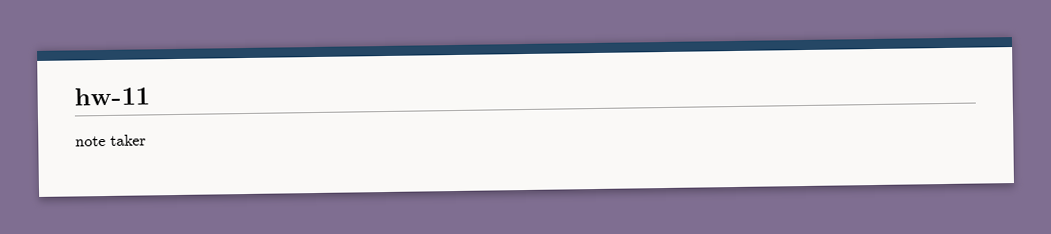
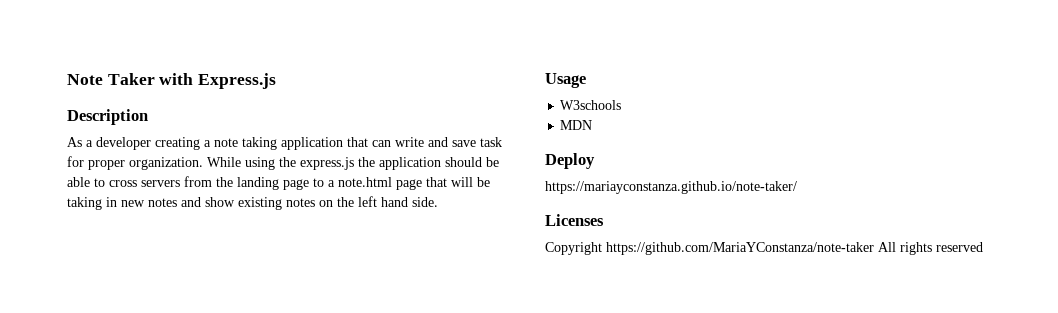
[74,87,150,106] [75,134,146,147] hw-11 // note taker -> [67,73,277,89] [67,109,148,125] [67,137,502,150] [67,156,499,170] [67,176,490,190] [67,196,438,210] [545,73,586,88] [560,100,622,110] [560,120,593,130] [545,153,595,169] [545,181,797,194] [545,214,604,226] [545,242,983,255] Note Taker with Express.js // Description // As a developer creating a note taking application that can write and save task for proper organization. While using the express.js the application should be able to cross servers from the landing page to a note.html page that will be taking in new notes and show existing notes on the left hand side. // Usage // W3schools // MDN // Deploy // https://mariayconstanza.github.io/note-taker/ // Licenses // Copyright https://github.com/MariaYConstanza/note-taker All rights reserved

